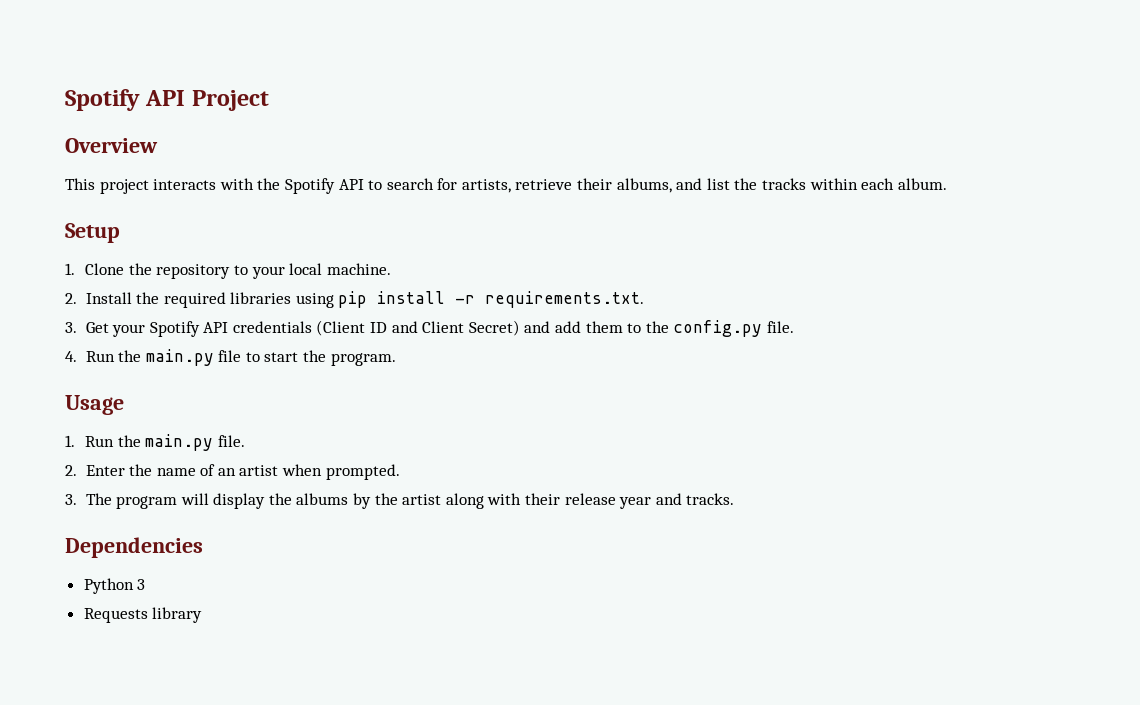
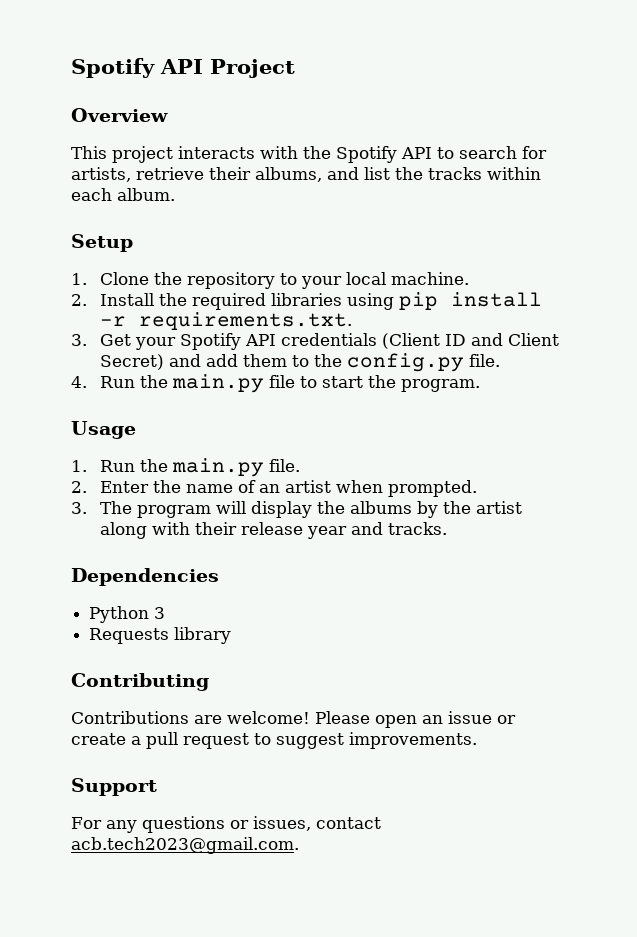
(203, 615) none -> [71,673,209,691] [71,711,516,728] [71,732,477,749] [71,778,157,796] [71,816,381,833] [71,837,299,854] // Contributing // Contributions are welcome! Please open an issue or create a pull request to suggest improvements. // Support // For any questions or issues, contact acb.tech2023@gmail.com.

